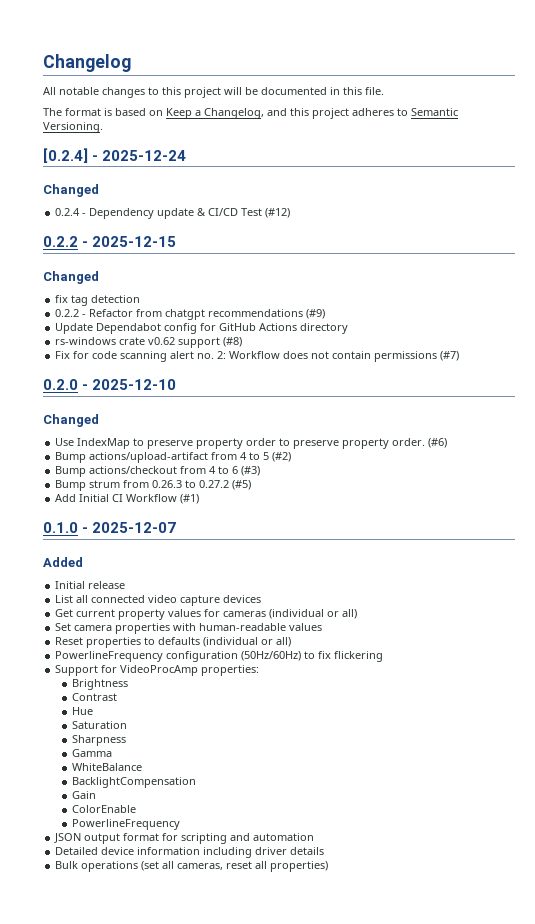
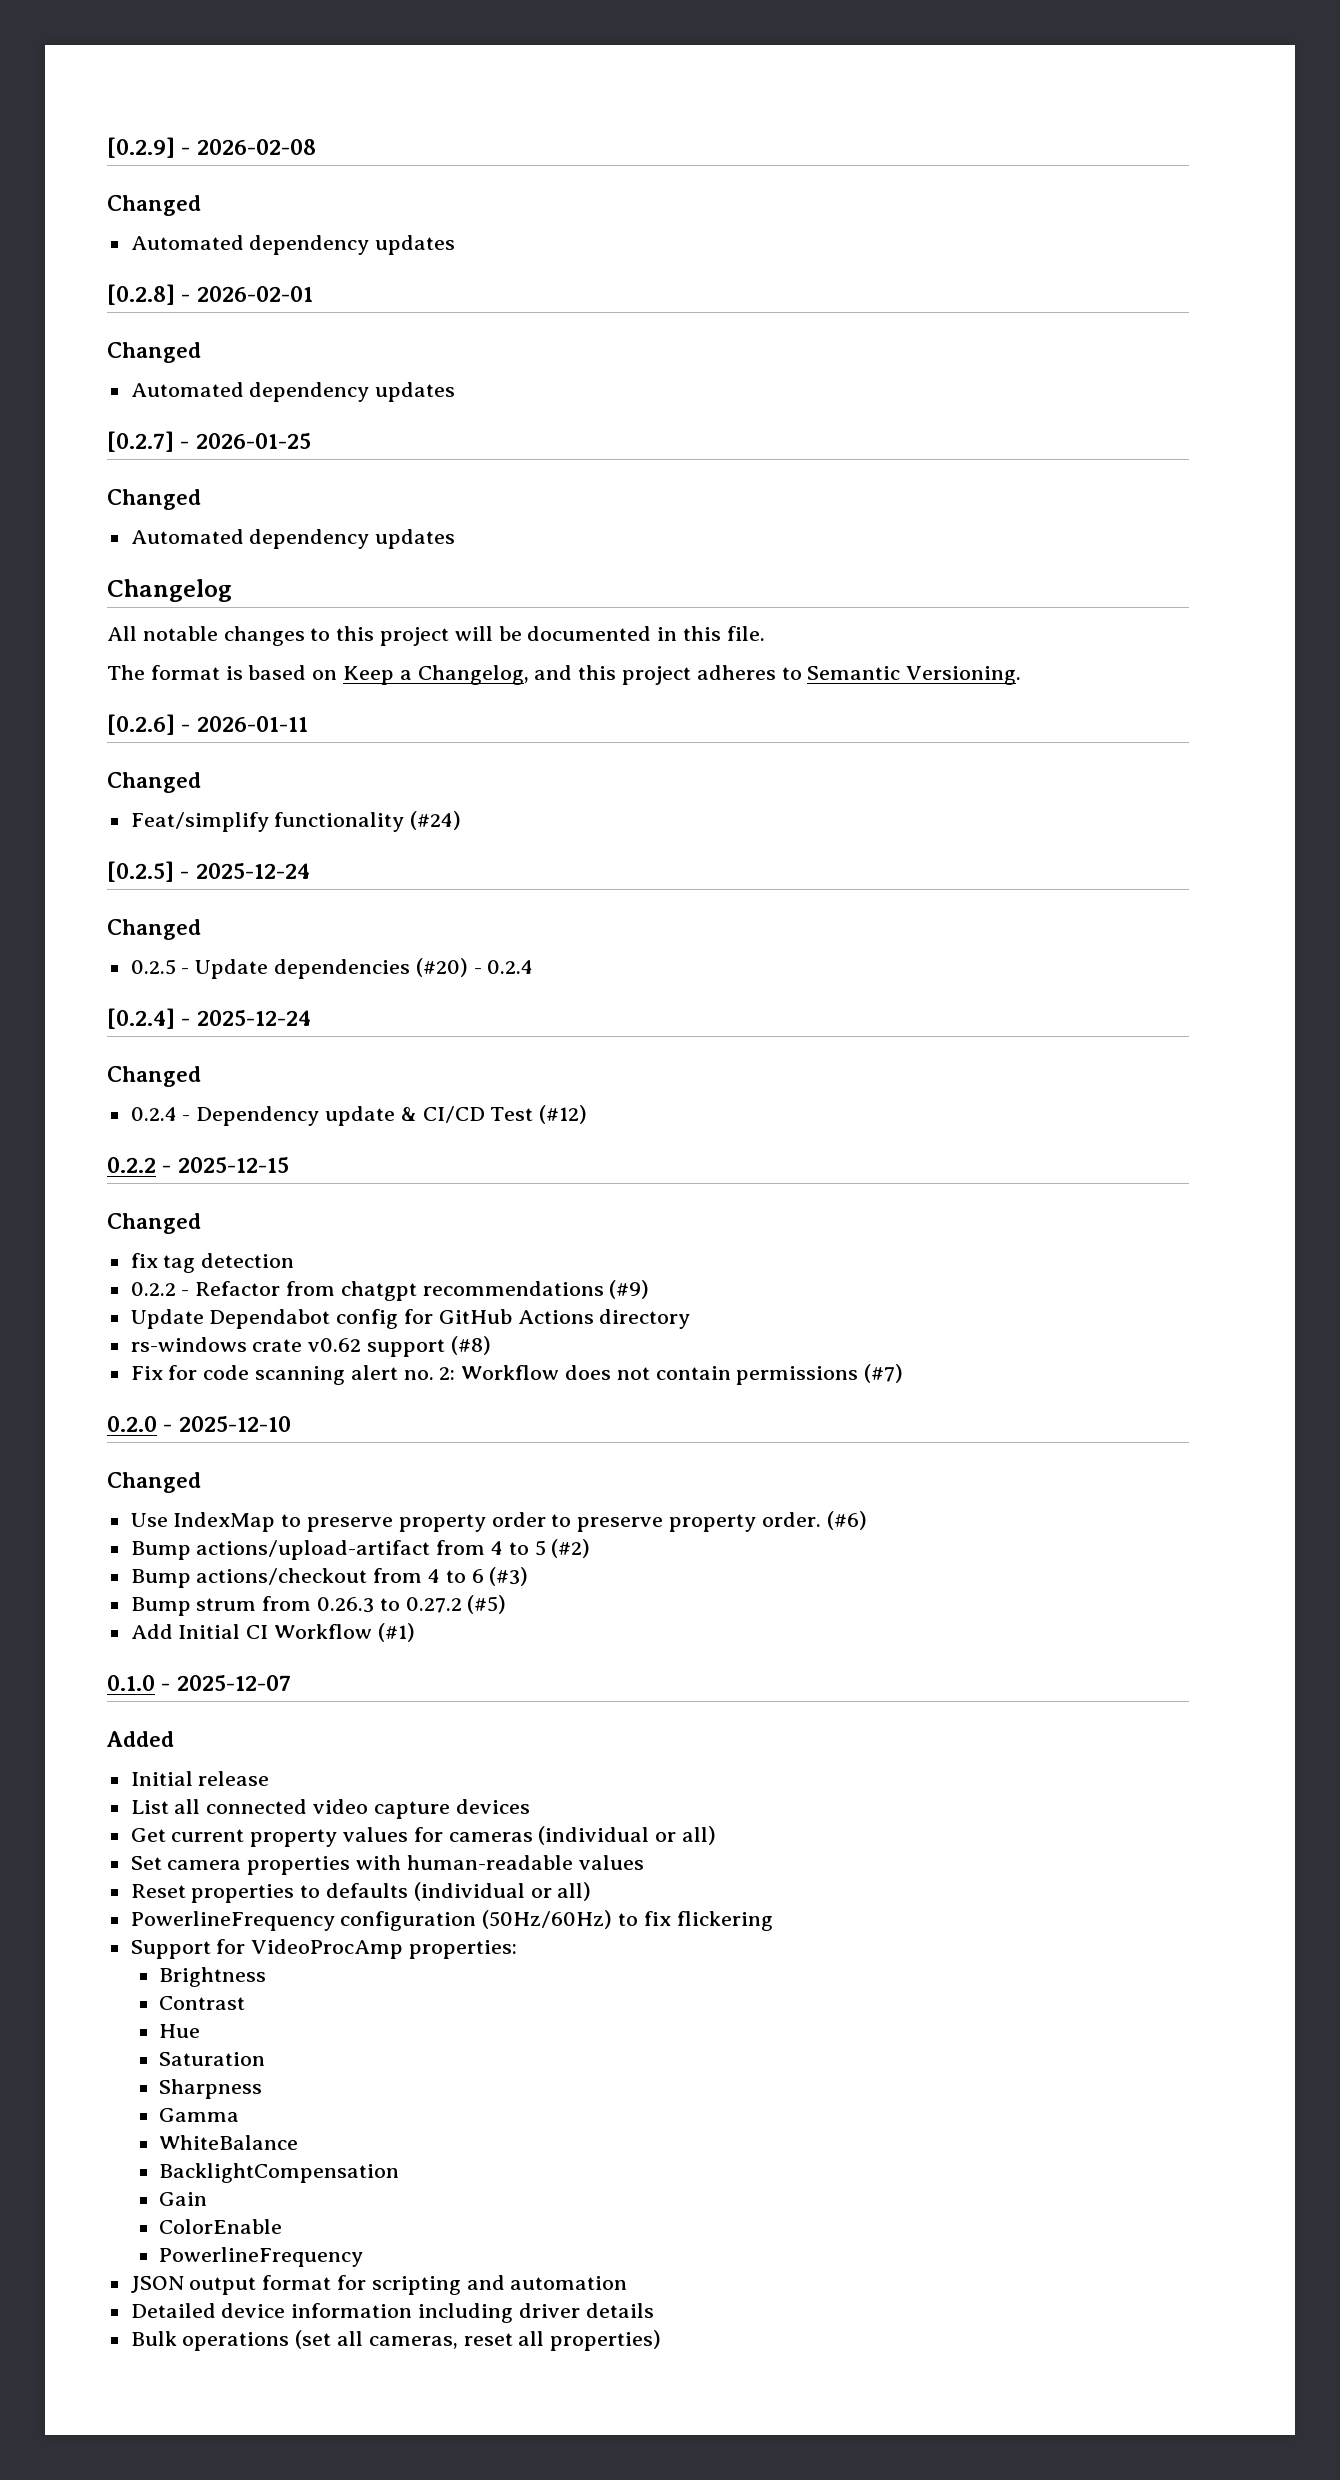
(43, 63) none -> [107,137,316,158] [107,195,201,216] [130,235,456,255] [107,284,313,305] [107,342,201,363] [130,382,456,402] [107,431,311,452] [107,489,201,510] [130,529,456,549] [0.2.9] - 2026-02-08 // Changed // Automated dependency updates // [0.2.8] - 2026-02-01 // Changed // Automated dependency updates // [0.2.7] - 2026-01-25 // Changed // Automated dependency updates //
(103, 127) none -> [107,714,308,735] [107,772,201,793] [130,811,462,832] [107,861,310,882] [107,919,201,940] [130,958,534,979] // [0.2.6] - 2026-01-11 // Changed // Feat/simplify functionality (#24) // [0.2.5] - 2025-12-24 // Changed // 0.2.5 - Update dependencies (#20) - 0.2.4

